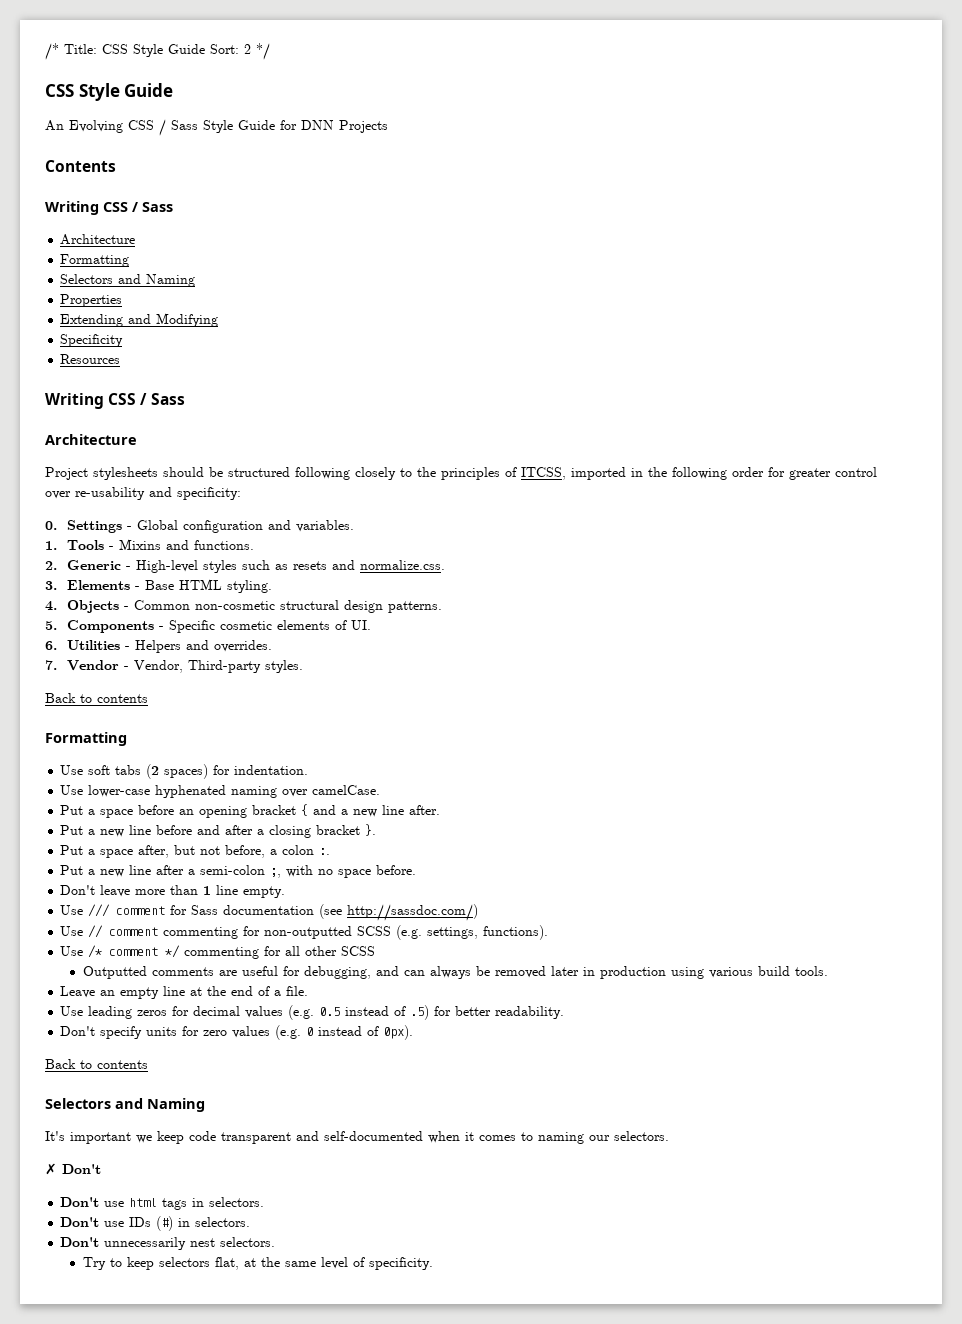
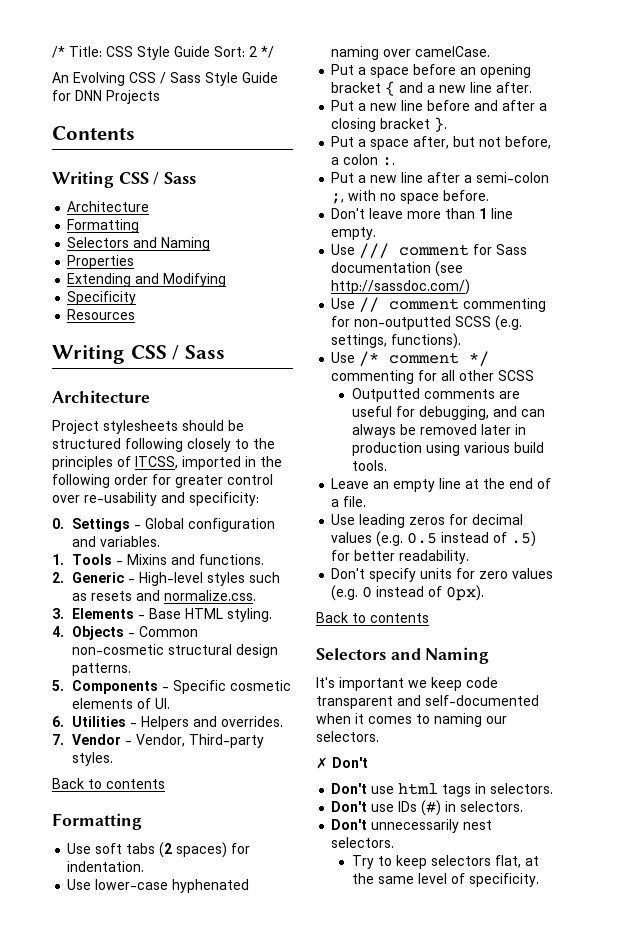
[45,83,174,101] // CSS Style Guide -> (274, 52) none

